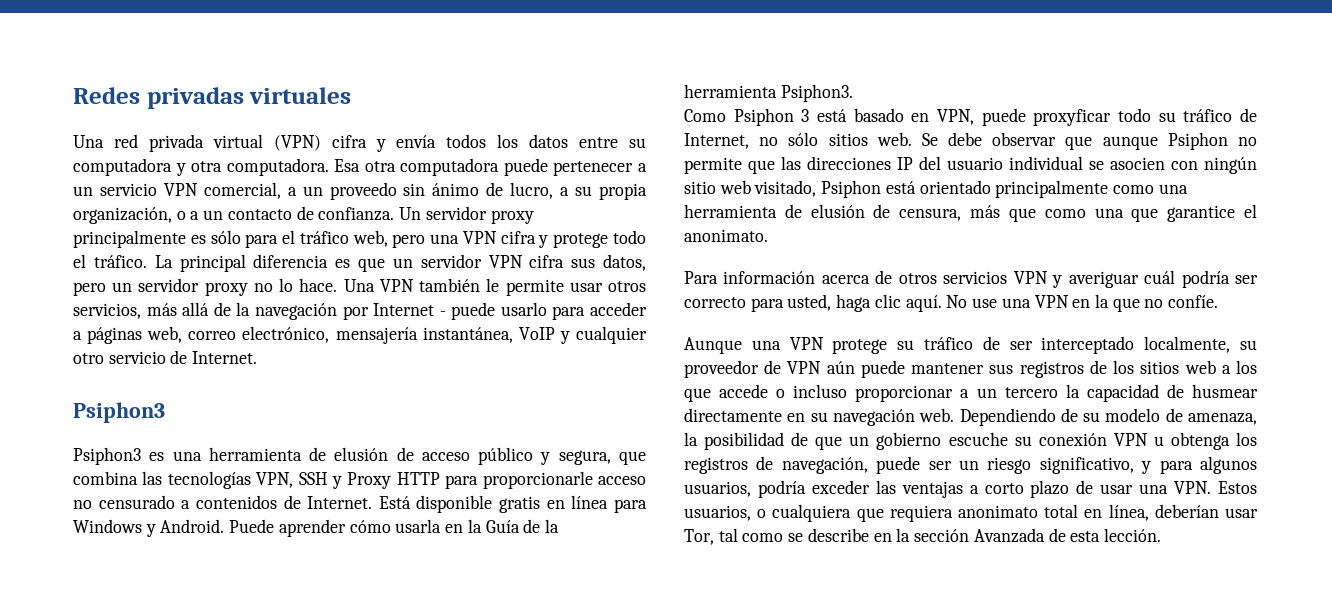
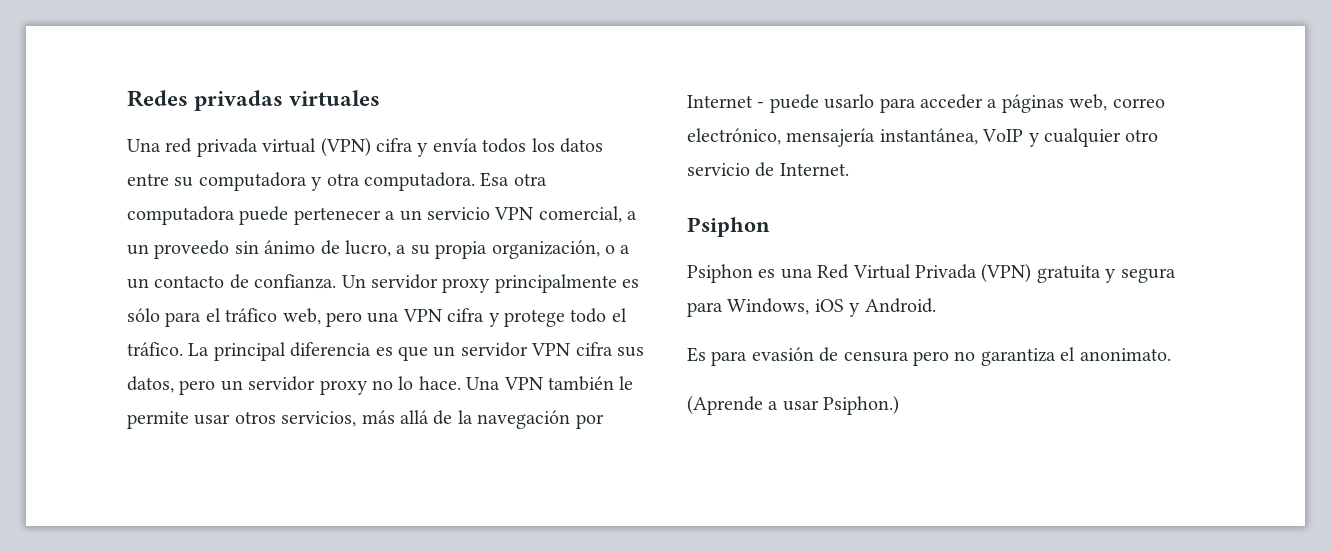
[73,402,165,423] [73,447,646,465] [73,471,646,489] [73,495,647,513] [73,519,559,537] [684,84,853,102] [684,108,1257,126] [684,132,1257,150] [684,156,1257,174] [684,180,1188,198] [684,204,1257,222] [684,229,768,242] [684,270,1258,288] [684,294,1219,312] [684,336,1257,354] [684,360,1257,378] [684,384,1258,402] [684,408,1257,426] [684,432,1257,450] [684,456,1257,474] [684,480,1257,498] [684,504,1258,522] [684,528,1161,545] Psiphon3 // Psiphon3 es una herramienta de elusión de acceso público y segura, que combina las tecnologías VPN, SSH y Proxy HTTP para proporcionarle acceso no censurado a contenidos de Internet. Está disponible gratis en línea para Windows y Android. Puede aprender cómo usarla en la Guía de la herramienta Psiphon3. // Como Psiphon 3 está basado en VPN, puede proxyficar todo su tráfico de Internet, no sólo sitios web. Se debe observar que aunque Psiphon no permite que las direcciones IP del usuario individual se asocien con ningún sitio web visitado, Psiphon está orientado principalmente como una herramienta de elusión de censura, más que como una que garantice el anonimato. // Para información acerca de otros servicios VPN y averiguar cuál podría ser correcto para usted, haga clic aquí. No use una VPN en la que no confíe. // Aunque una VPN protege su tráfico de ser interceptado localmente, su proveedor de VPN aún puede mantener sus registros de los sitios web a los que accede o incluso proporcionar a un tercero la capacidad de husmear directamente en su navegación web. Dependiendo de su modelo de amenaza, la posibilidad de que un gobierno escuche su conexión VPN u obtenga los registros de navegación, puede ser un riesgo significativo, y para algunos usuarios, podría exceder las ventajas a corto plazo de usar una VPN. Estos usuarios, o cualquiera que requiera anonimato total en línea, deberían usar Tor, tal como se describe en la sección Avanzada de esta lección. -> [687,217,770,237] [687,263,1176,283] [687,298,936,317] [687,347,1171,366] [687,395,900,415] Psiphon // Psiphon es una Red Virtual Privada (VPN) gratuita y segura para Windows, iOS y Android. // Es para evasión de censura pero no garantiza el anonimato. // (Aprende a usar Psiphon.)

